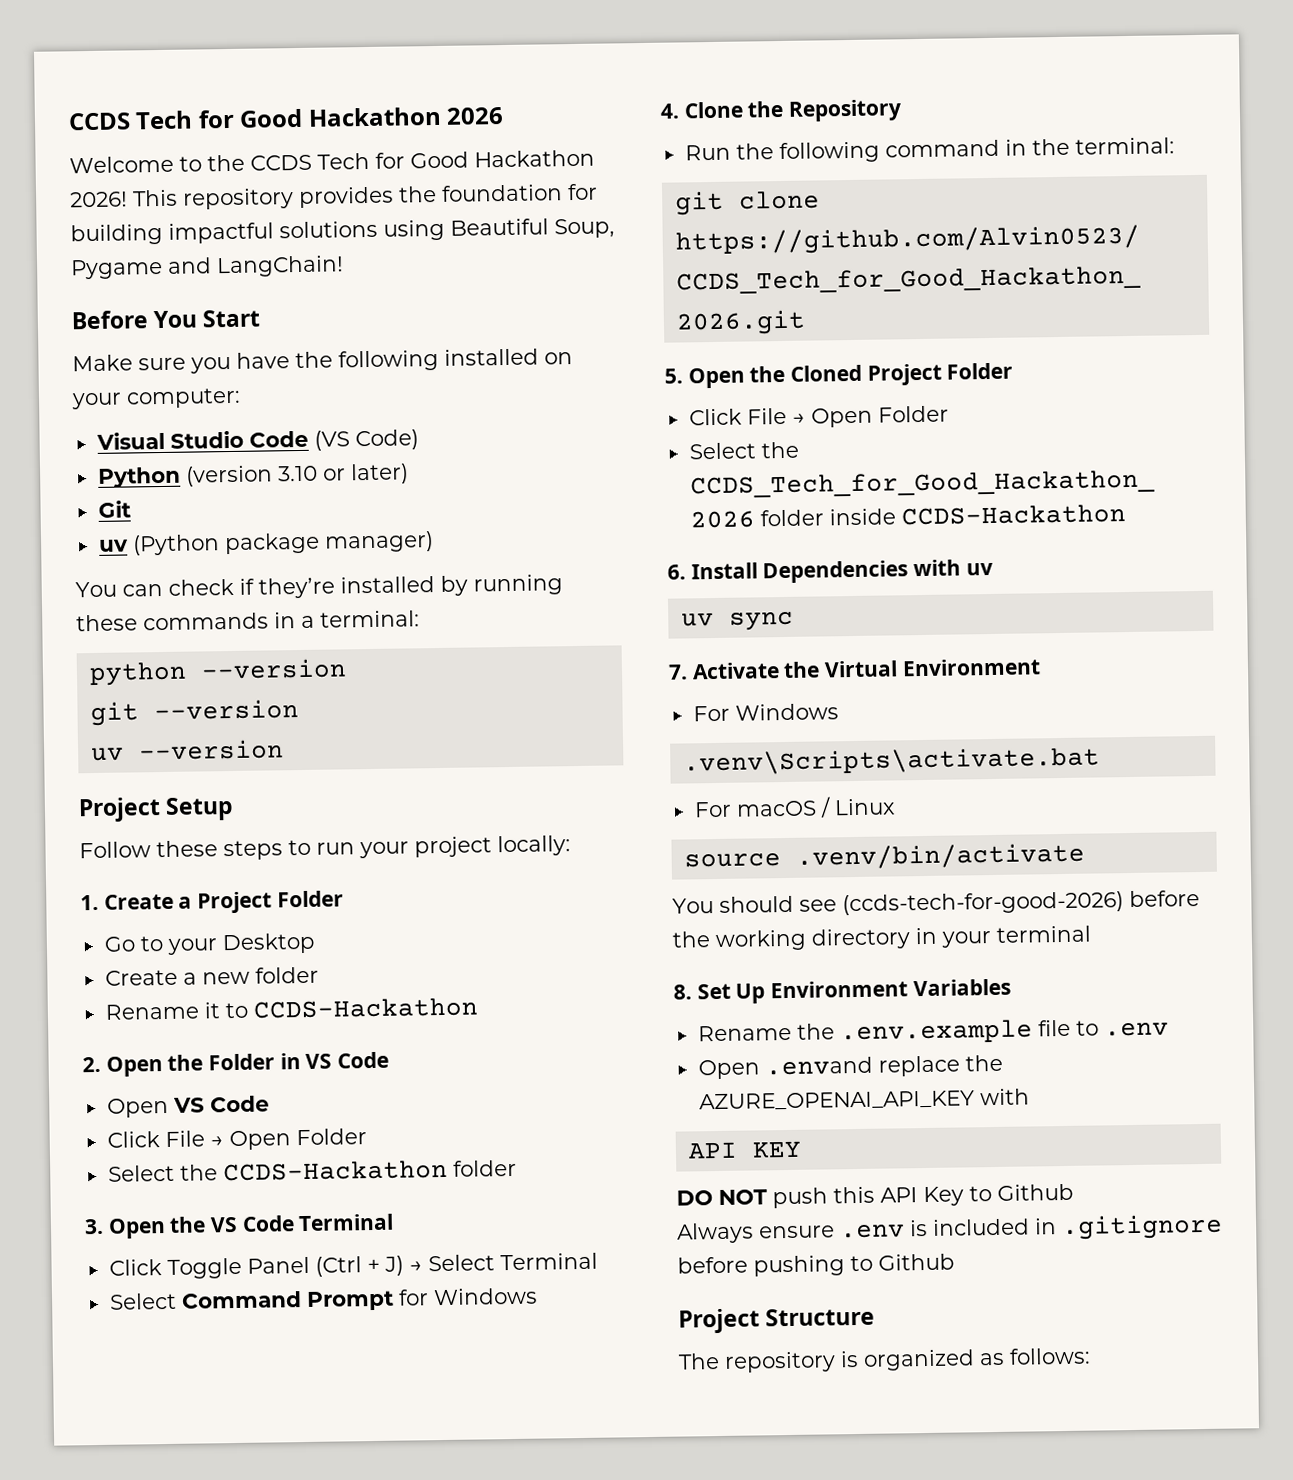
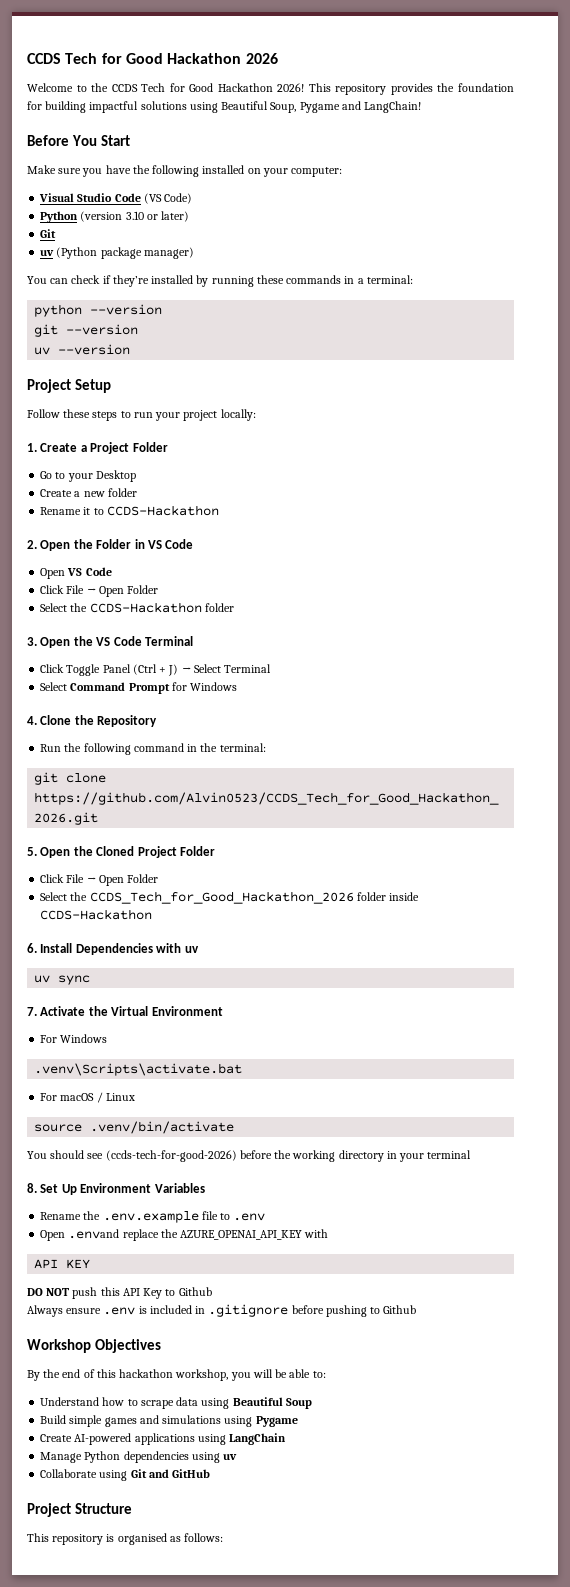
(955, 1262) none -> [27,1339,161,1353] [27,1369,326,1381] [40,1397,312,1409] [40,1415,298,1427] [40,1433,287,1445] [40,1451,238,1463] [40,1469,211,1481] // Workshop Objectives // By the end of this hackathon workshop, you will be able to: // Understand how to scrape data using Beautiful Soup // Build simple games and simulations using Pygame // Create AI-powered applications using LangChain // Manage Python dependencies using uv // Collaborate using Git and GitHub
[678,1353,720,1370] The -> [27,1533,49,1542] This
[863,1349,975,1371] organized -> [117,1533,167,1545] organised

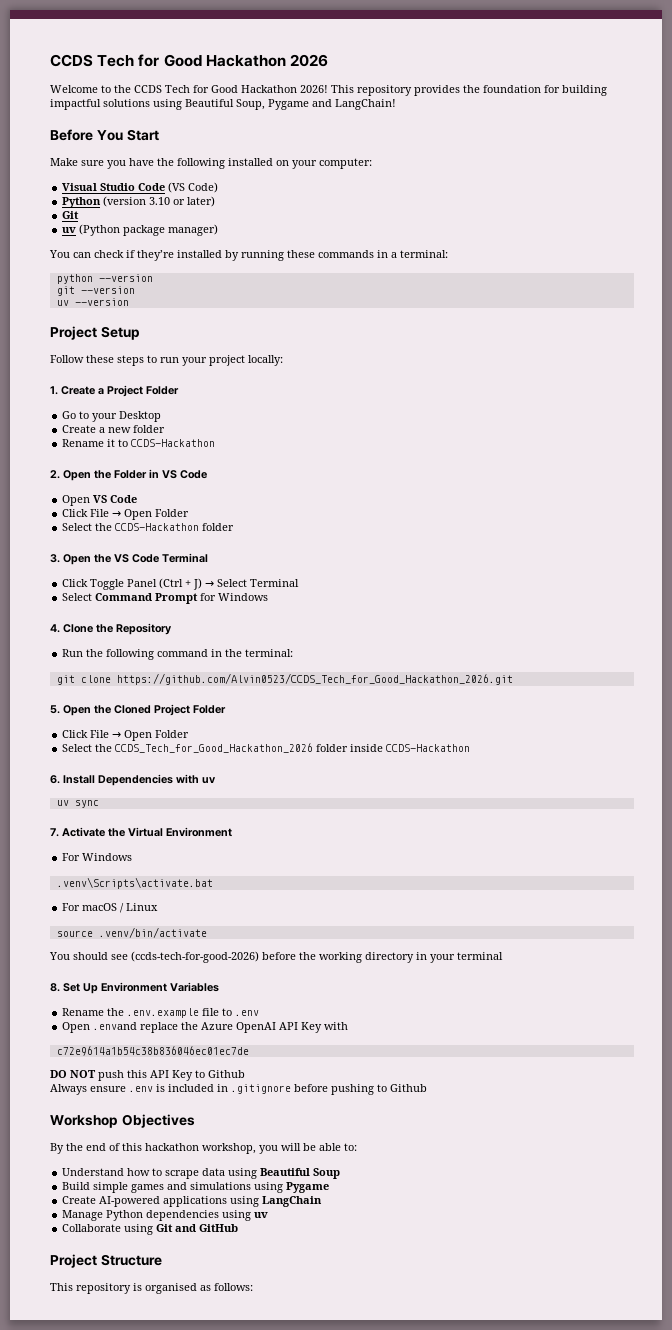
[180,1230,303,1240] AZURE_OPENAI_API_KEY -> [201,1022,323,1033] Azure OpenAI API Key
[34,1259,91,1269] API KEY -> [56,1046,249,1056] c72e9614a1b54c38b836046ec01ec7de

